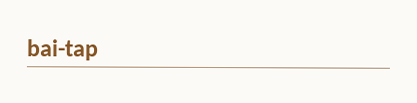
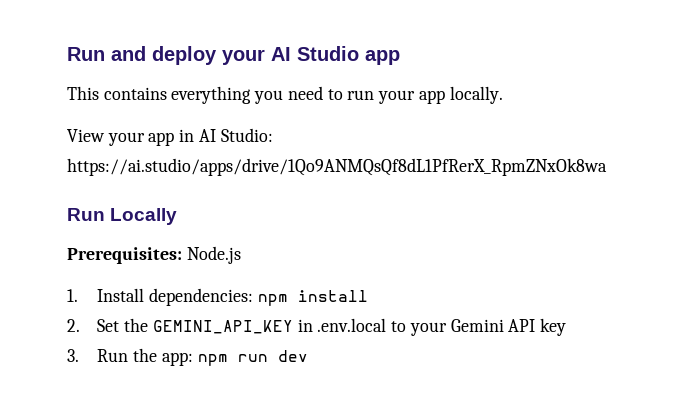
[26,39,99,61] bai-tap -> [67,46,400,65] [67,86,503,104] [67,128,273,146] [67,158,607,176] [67,208,178,225] [67,246,241,264] [67,288,368,306] [67,318,566,336] [67,348,308,366] Run and deploy your AI Studio app // This contains everything you need to run your app locally. // View your app in AI Studio: https://ai.studio/apps/drive/1Qo9ANMQsQf8dL1PfRerX_RpmZNxOk8wa // Run Locally // Prerequisites: Node.js // 1. Install dependencies: npm install // 2. Set the GEMINI_API_KEY in .env.local to your Gemini API key // 3. Run the app: npm run dev

